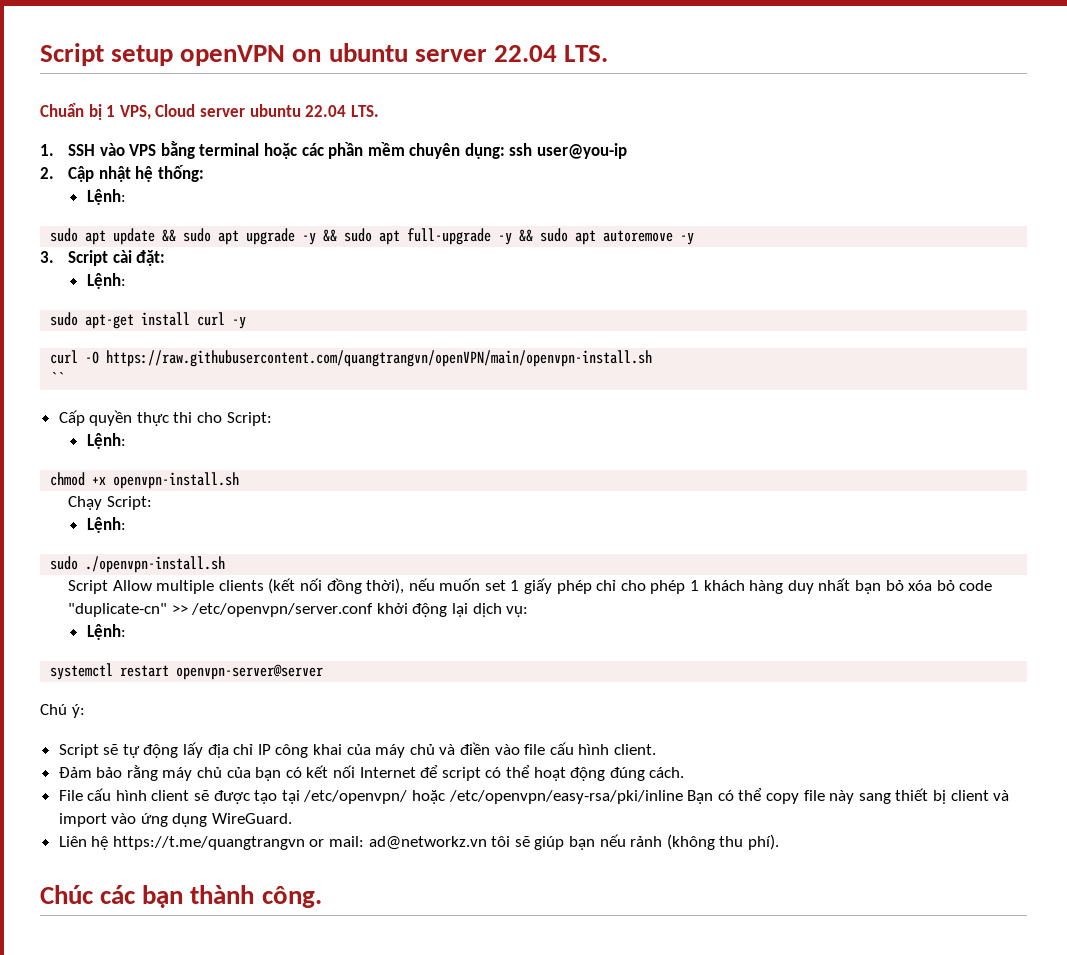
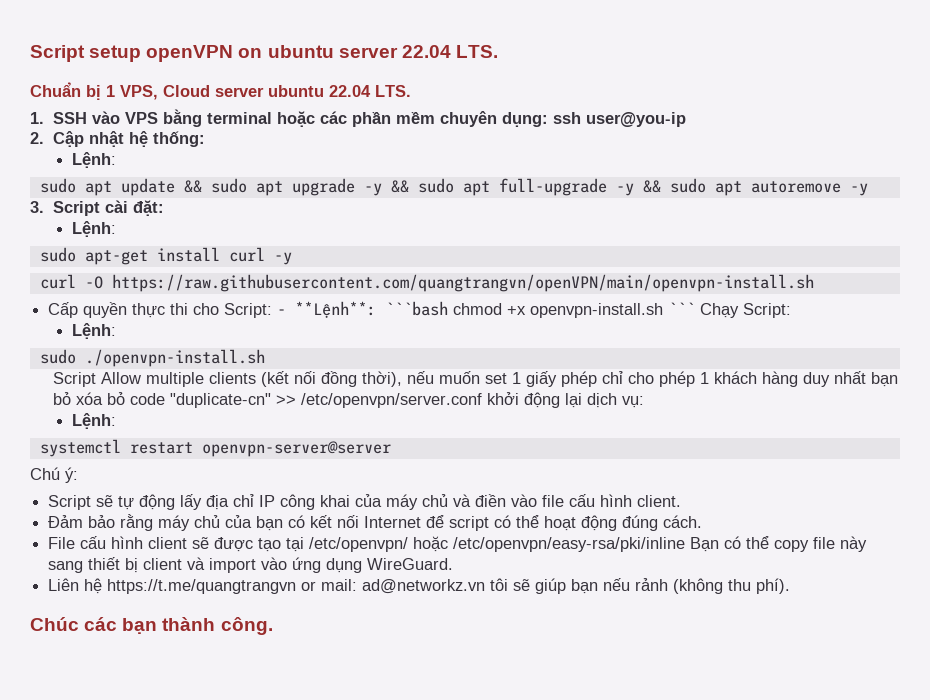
[50,372,65,384] // `` -> (814, 283) none
[86,433,126,449] // Lệnh: // -> [277,301,449,318] - **Lệnh**: ```bash
(240, 480) // -> [668,302,696,315] ```

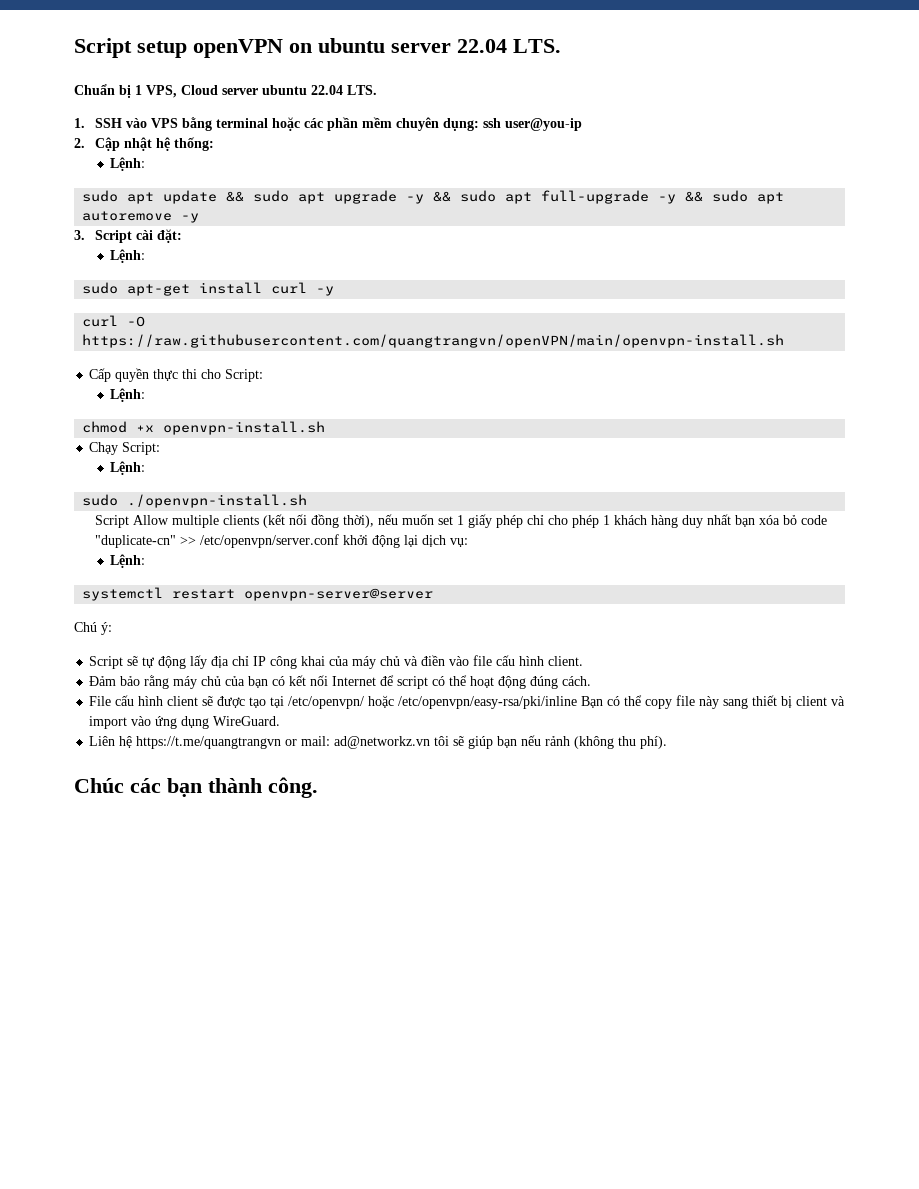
[277,301,449,318] - **Lệnh**: ```bash -> [110,388,146,402] // Lệnh: //
[668,302,696,315] ``` -> (326, 428) //
[53,392,72,405] bỏ -> (755, 521) none

